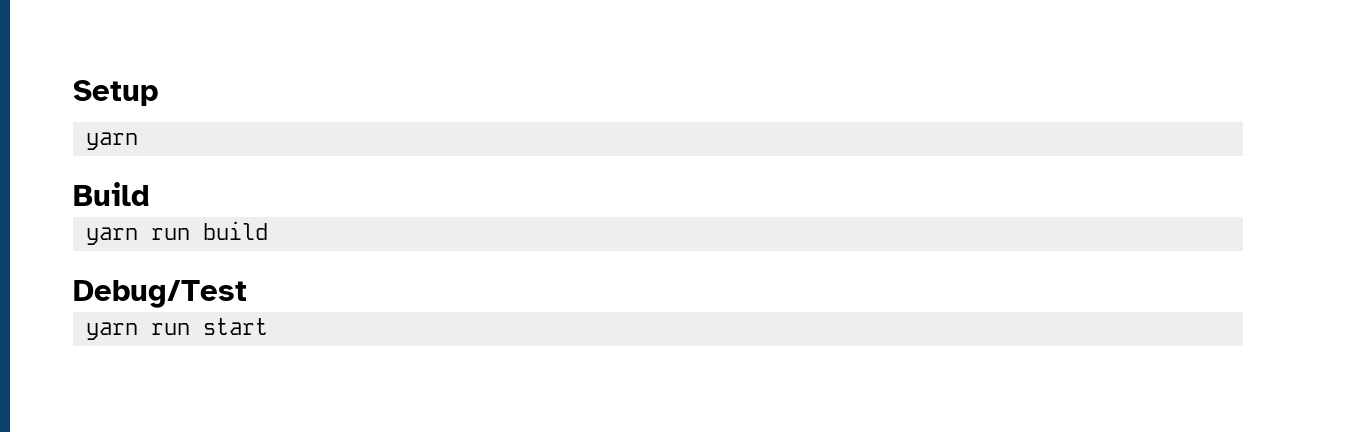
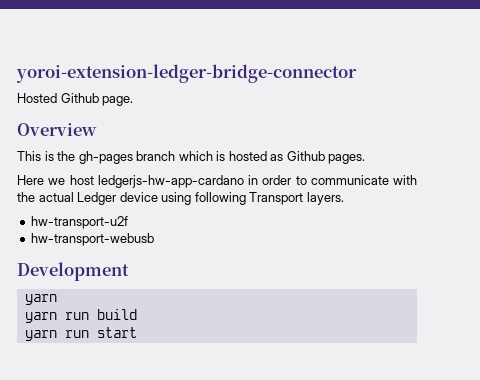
[73,80,158,106] [86,132,139,150] [73,182,149,206] Setup // yarn // Build -> [16,64,357,83] [17,93,134,106] [17,123,97,136] [17,151,366,164] [17,175,417,188] [17,192,344,205] [31,216,129,229] [31,233,155,246] [17,262,129,281] [24,294,57,305] yoroi-extension-ledger-bridge-connector // Hosted Github page. // Overview // This is the gh-pages branch which is hosted as Github pages. // Here we host ledgerjs-hw-app-cardano in order to communicate with the actual Ledger device using following Transport layers. // hw-transport-u2f // hw-transport-webusb // Development // yarn
[73,280,247,308] // Debug/Test -> (137, 314) none

